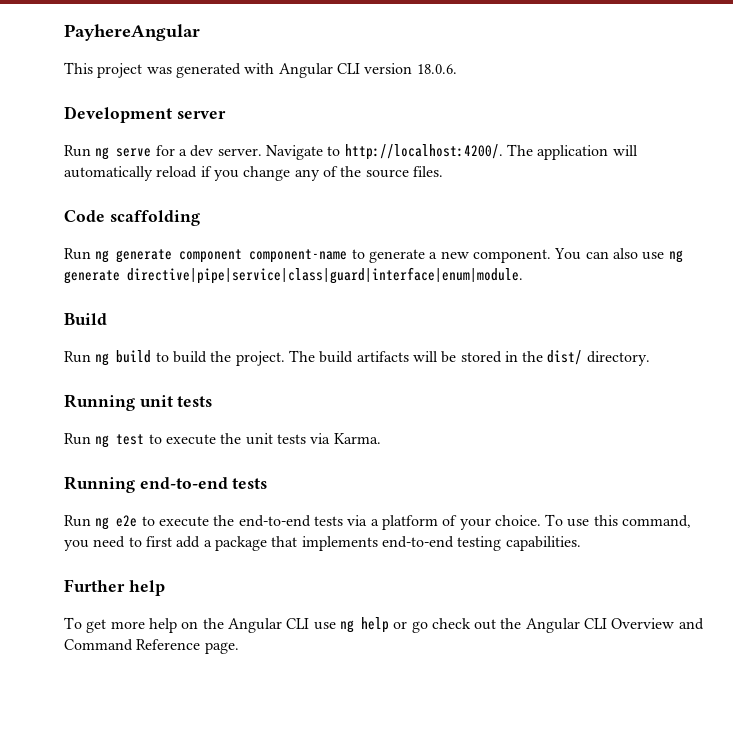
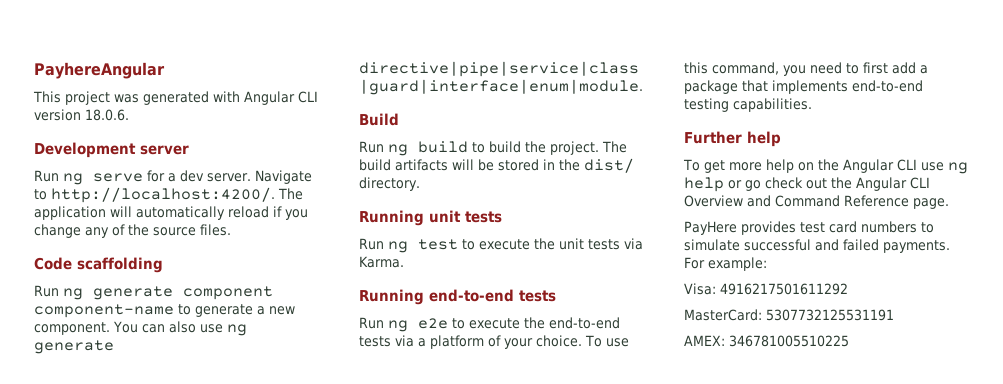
(239, 648) none -> [684,221,934,235] [684,239,950,253] [684,257,767,271] [684,283,848,295] [684,309,894,321] [684,335,849,347] // PayHere provides test card numbers to simulate successful and failed payments. For example: // Visa: 4916217501611292 // MasterCard: 5307732125531191 // AMEX: 346781005510225

